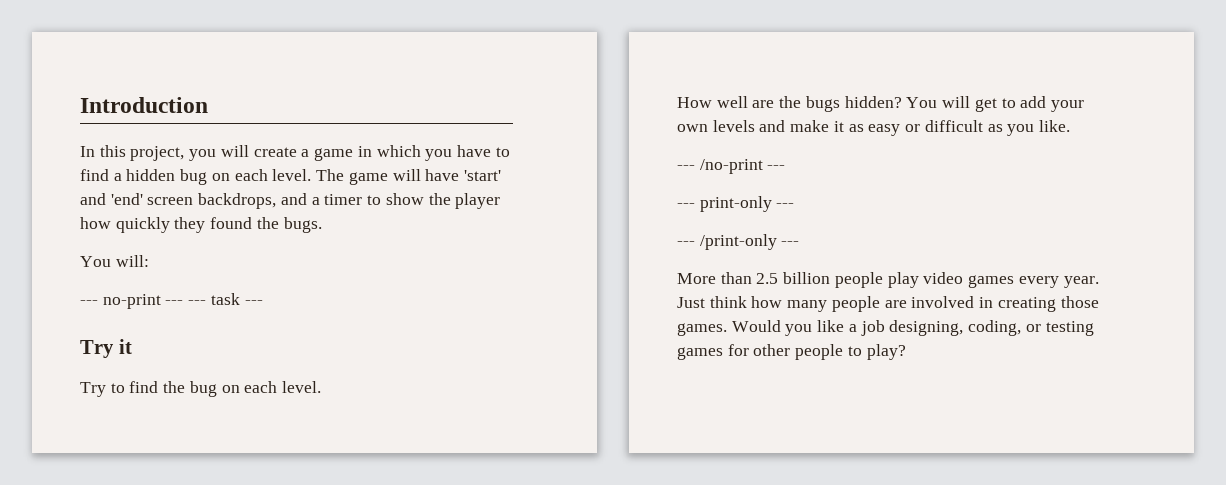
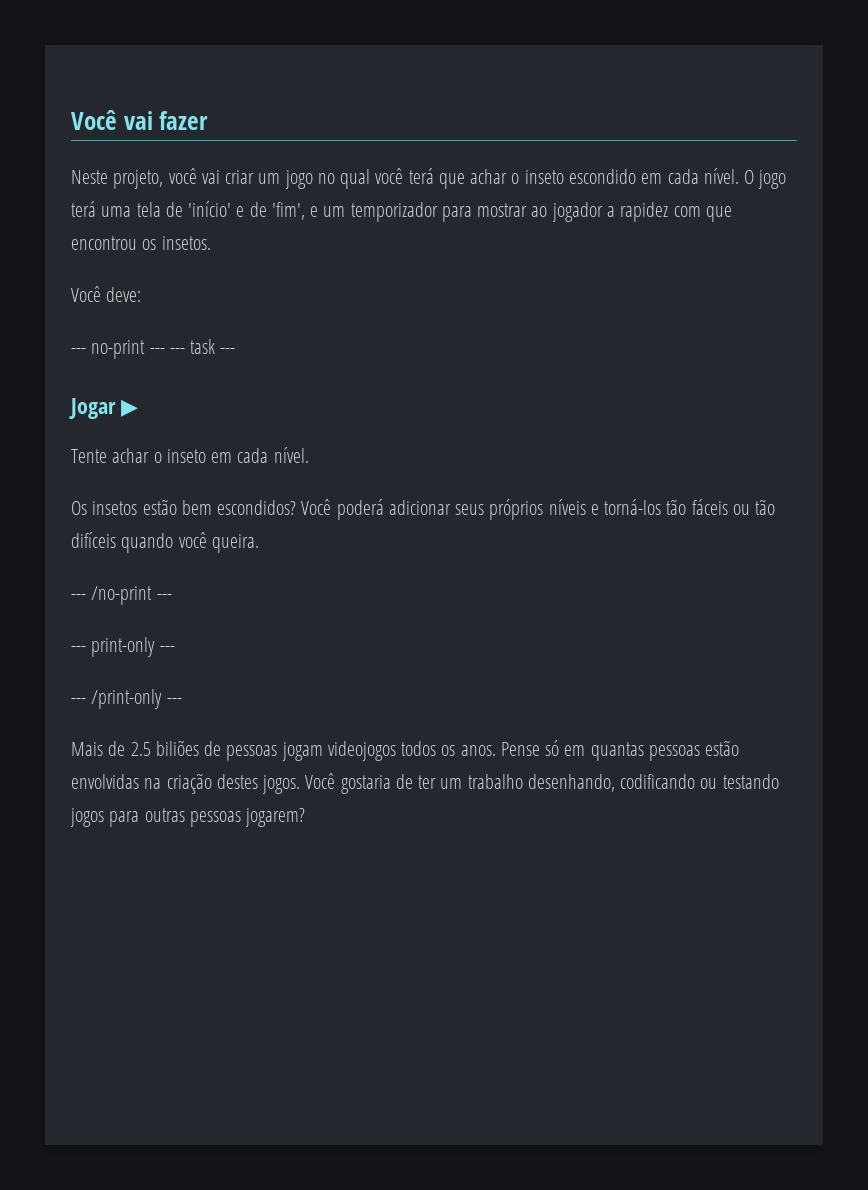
[80,97,208,113] [80,145,510,161] [80,169,501,185] [80,193,501,209] [80,217,322,233] [80,255,149,267] Introduction // In this project, you will create a game in which you have to find a hidden bug on each level. The game will have 'start' and 'end' screen backdrops, and a timer to show the player how quickly they found the bugs. // You will: -> [71,110,209,130] [71,168,787,189] [71,201,732,222] [71,236,211,250] [71,286,142,302] Você vai fazer // Neste projeto, você vai criar um jogo no qual você terá que achar o inseto escondido em cada nível. O jogo terá uma tela de 'início' e de 'fim', e um temporizador para mostrar ao jogador a rapidez com que encontrou os insetos. // Você deve:
[80,339,132,358] [80,381,322,397] [677,96,1084,112] [677,120,1070,136] Try it // Try to find the bug on each level. // How well are the bugs hidden? You will get to add your own levels and make it as easy or difficult as you like. -> [69,398,138,419] [71,447,309,463] [71,499,776,520] [71,532,259,553] Jogar ▶ // Tente achar o inseto em cada nível. // Os insetos estão bem escondidos? Você poderá adicionar seus próprios níveis e torná-los tão fáceis ou tão difíceis quando você queira.
[677,272,1099,288] [677,296,1099,312] [677,320,1094,336] [677,344,906,360] More than 2.5 billion people play video games every year. Just think how many people are involved in creating those games. Would you like a job designing, coding, or testing games for other people to play? -> [71,740,740,761] [71,773,779,794] [70,808,306,827] Mais de 2.5 biliões de pessoas jogam videojogos todos os anos. Pense só em quantas pessoas estão envolvidas na criação destes jogos. Você gostaria de ter um trabalho desenhando, codificando ou testando jogos para outras pessoas jogarem?

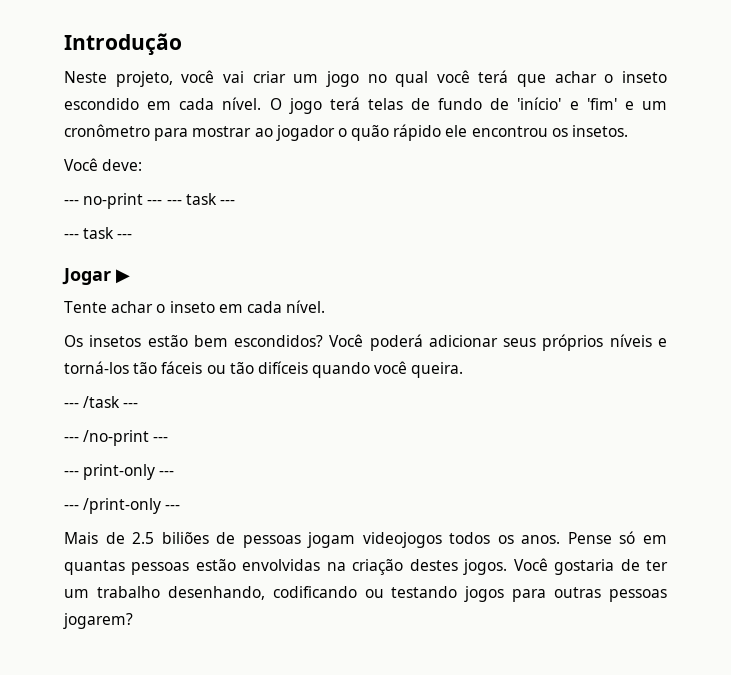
[71,110,209,130] Você vai fazer -> [64,33,182,55] Introdução
[101,202,161,217] uma tela -> [367,98,483,110] telas de fundo
[249,202,305,220] de 'fim', -> [586,98,617,110] 'fim'
[350,202,438,222] temporizador -> [64,124,150,137] cronômetro
[606,202,732,222] a rapidez com que -> [337,124,468,141] o quão rápido ele
(236, 351) none -> [64,227,133,239] // --- task ---
(259, 543) none -> [64,396,139,408] // --- /task ---

